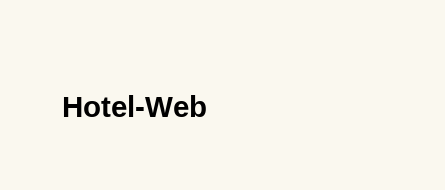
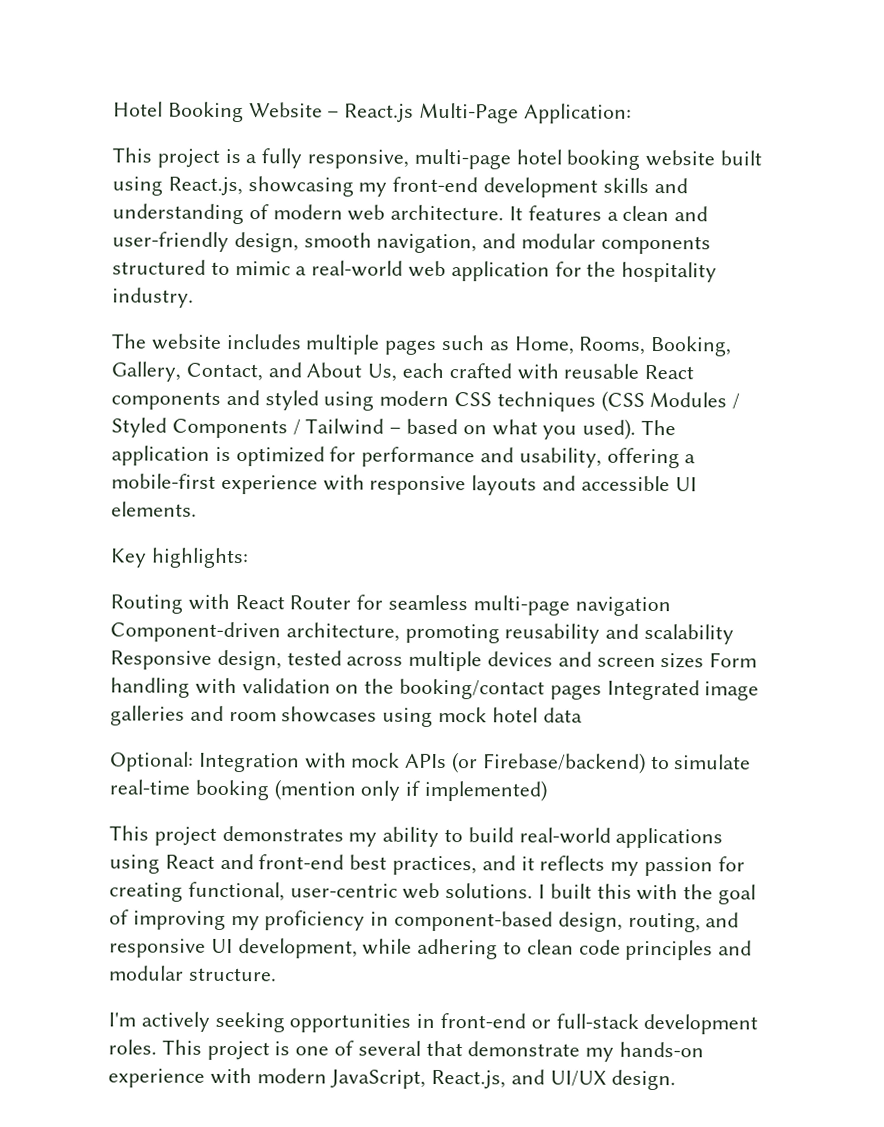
[62,95,207,117] Hotel-Web -> [113,101,632,124] [112,147,763,170] [112,176,688,198] [112,203,709,225] [112,231,711,255] [112,259,718,283] [112,287,194,308] [112,333,733,357] [111,361,695,382] [111,389,741,412] [111,417,677,440] [111,445,697,469] [111,473,697,496] [111,501,197,517] [110,547,249,569] [110,593,671,617] [110,621,735,645] [110,649,758,672] [110,677,760,701] [110,705,583,727] [110,751,752,774] [109,779,548,802] [109,825,724,849] [109,853,745,877] [109,881,757,905] [109,909,740,933] [109,938,753,961] [109,965,277,982] [108,1011,759,1035] [108,1039,705,1062] [108,1067,676,1091] Hotel Booking Website – React.js Multi-Page Application: // This project is a fully responsive, multi-page hotel booking website built using React.js, showcasing my front-end development skills and understanding of modern web architecture. It features a clean and user-friendly design, smooth navigation, and modular components structured to mimic a real-world web application for the hospitality industry. // The website includes multiple pages such as Home, Rooms, Booking, Gallery, Contact, and About Us, each crafted with reusable React components and styled using modern CSS techniques (CSS Modules / Styled Components / Tailwind – based on what you used). The application is optimized for performance and usability, offering a mobile-first experience with responsive layouts and accessible UI elements. // Key highlights: // Routing with React Router for seamless multi-page navigation Component-driven architecture, promoting reusability and scalability Responsive design, tested across multiple devices and screen sizes Form handling with validation on the booking/contact pages Integrated image galleries and room showcases using mock hotel data // Optional: Integration with mock APIs (or Firebase/backend) to simulate real-time booking (mention only if implemented) // This project demonstrates my ability to build real-world applications using React and front-end best practices, and it reflects my passion for creating functional, user-centric web solutions. I built this with the goal of improving my proficiency in component-based design, routing, and responsive UI development, while adhering to clean code principles and modular structure. // I'm actively seeking opportunities in front-end or full-stack development roles. This project is one of several that demonstrate my hands-on experience with modern JavaScript, React.js, and UI/UX design.

